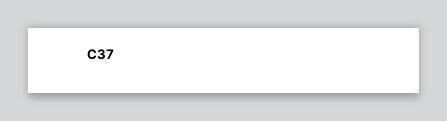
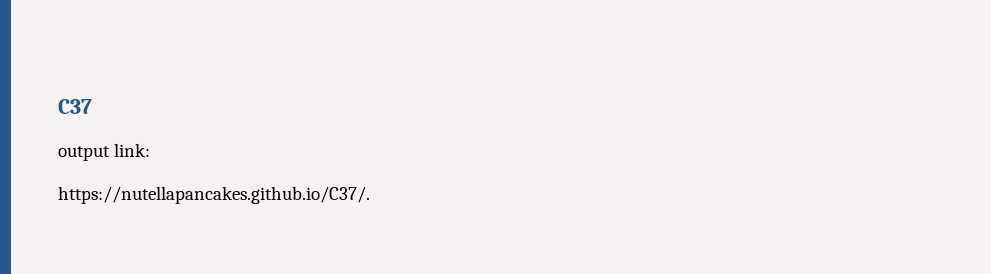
(114, 54) none -> [58,143,151,161] [58,186,370,204] // output link: // https://nutellapancakes.github.io/C37/.

